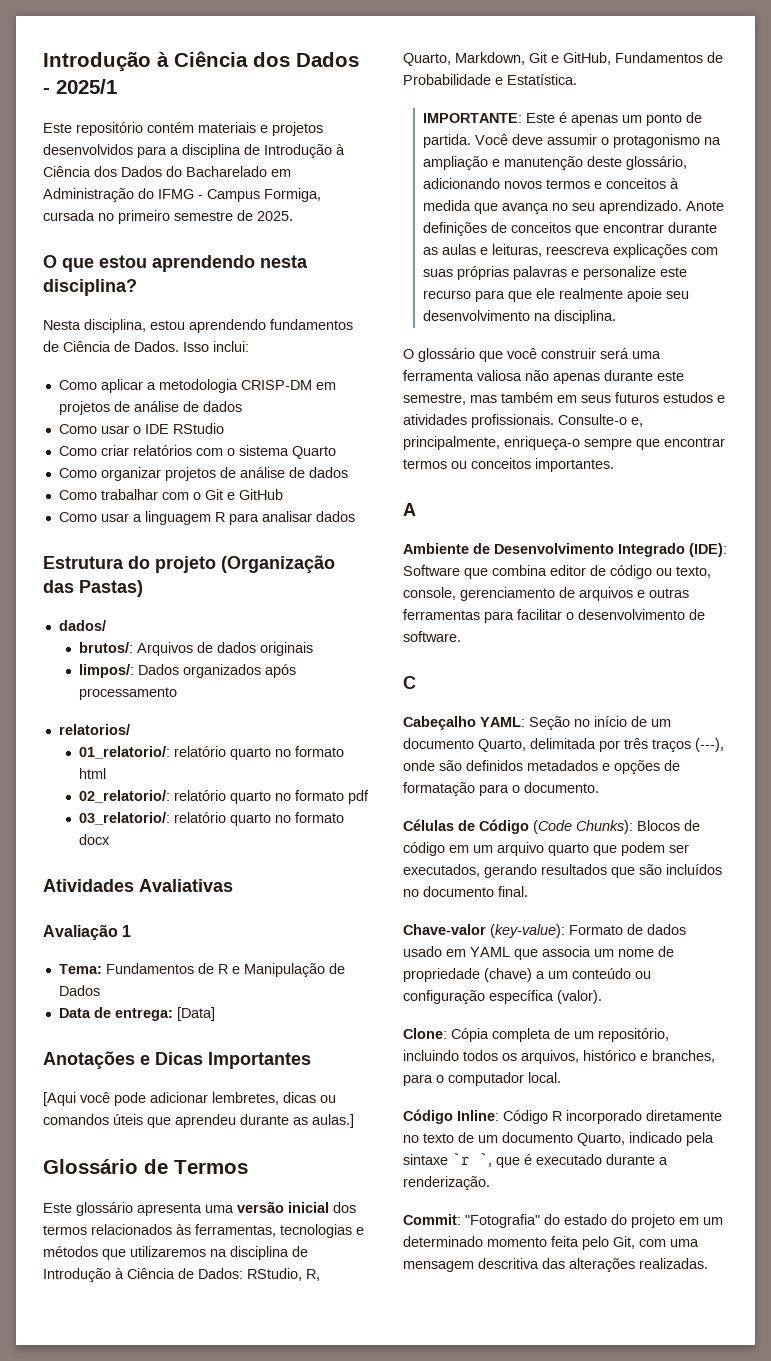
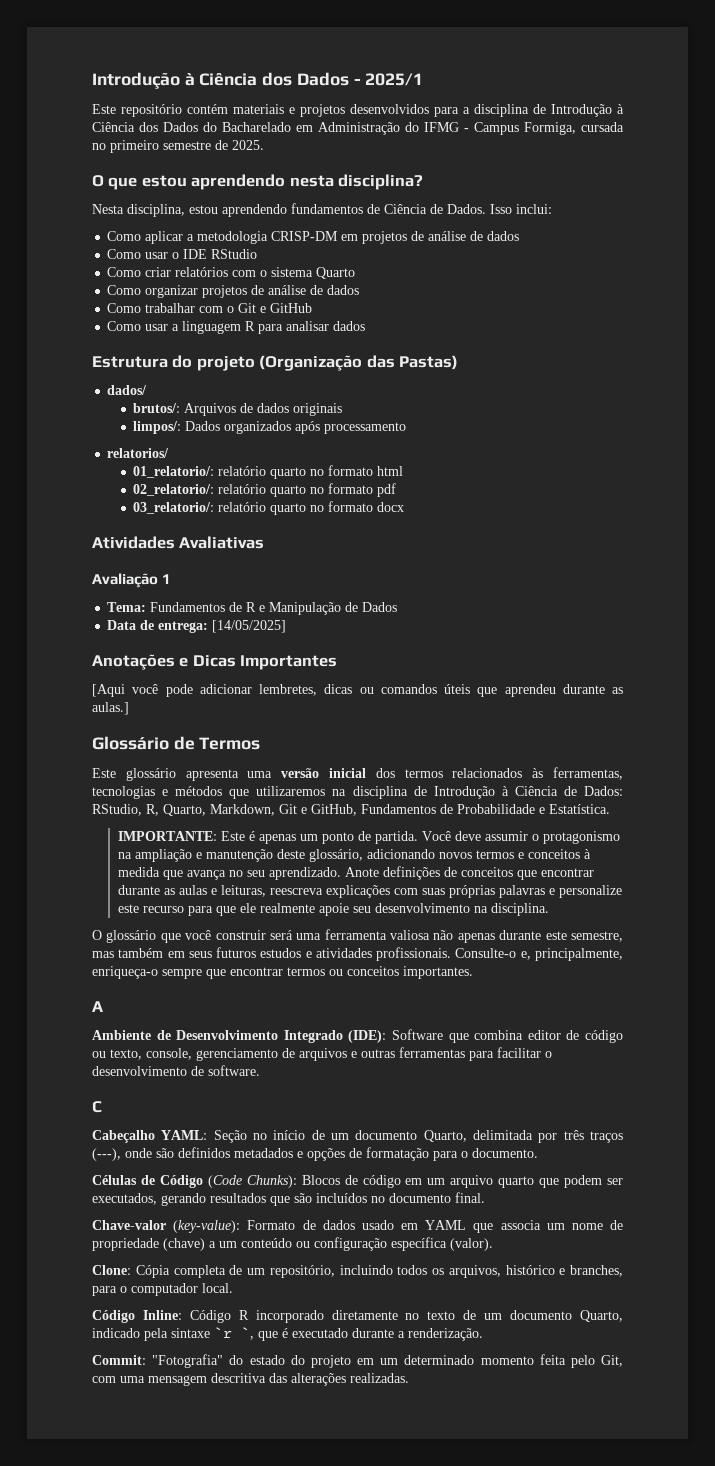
[176,1007,215,1021] [Data] -> [212,620,287,633] [14/05/2025]

